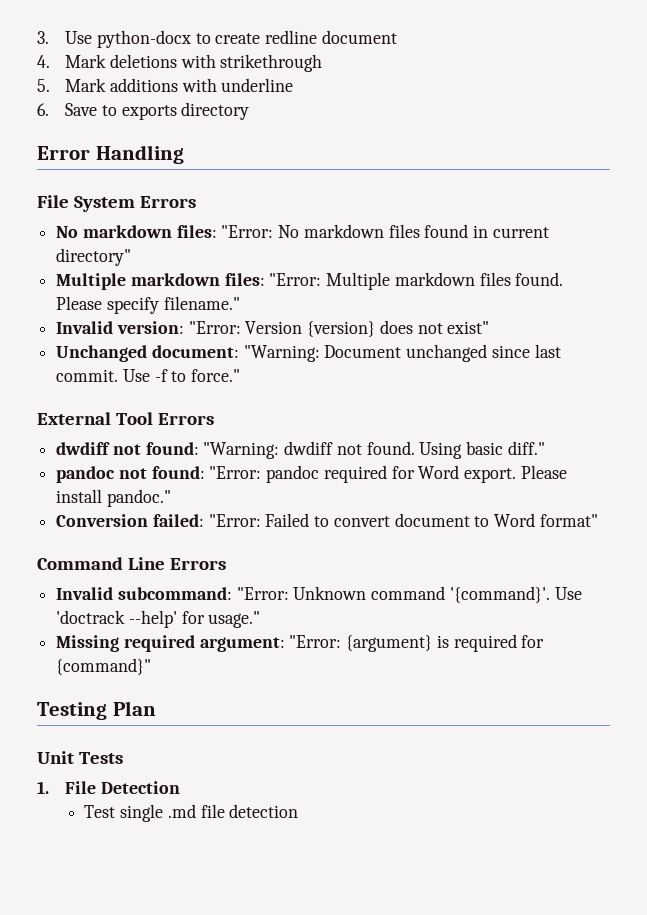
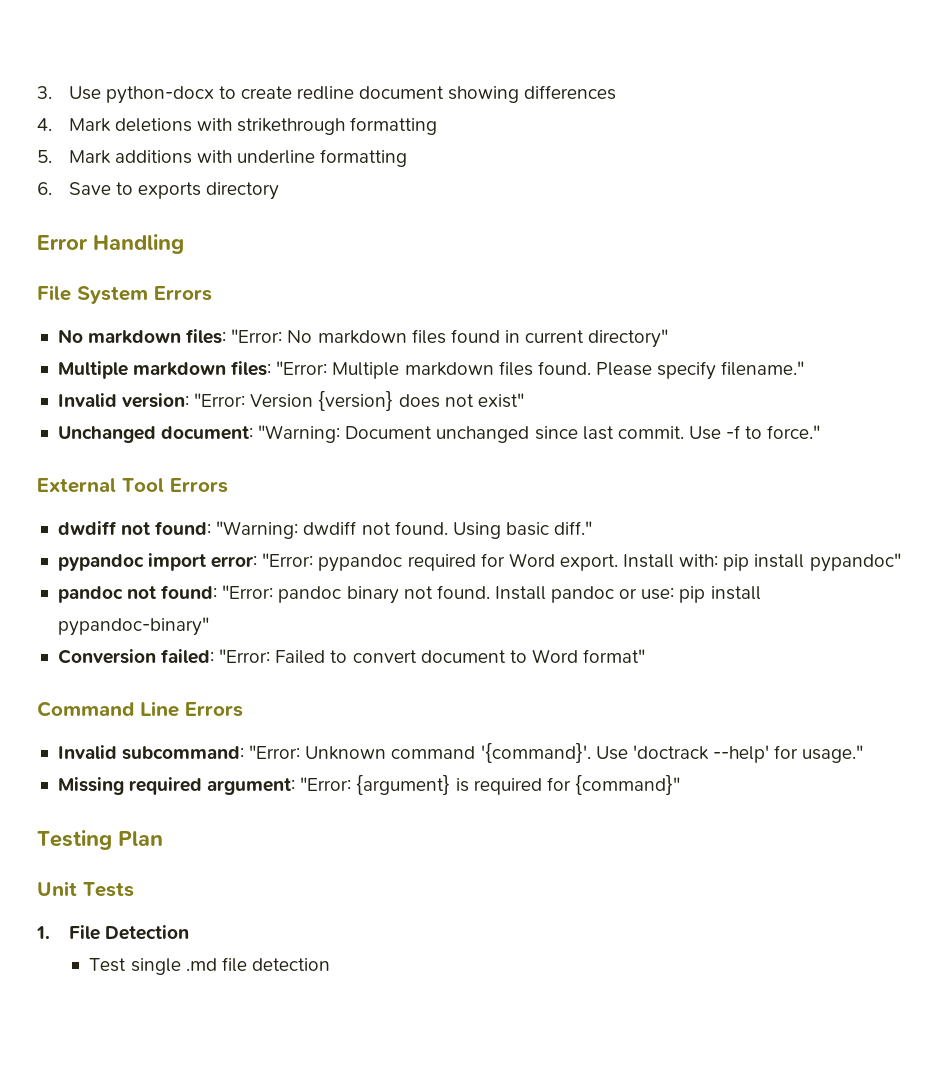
(397, 37) none -> [448,85,617,103] showing differences
(323, 63) none -> [350,117,438,135] formatting
(294, 85) none -> [320,149,408,167] formatting
(545, 448) none -> [57,553,901,572] // pypandoc import error: "Error: pypandoc required for Word export. Install with: pip install pypandoc"
[323,465,567,483] [56,489,171,507] required for Word export. Please install pandoc." -> [346,585,761,604] [57,617,209,636] binary not found. Install pandoc or use: pip install pypandoc-binary"

